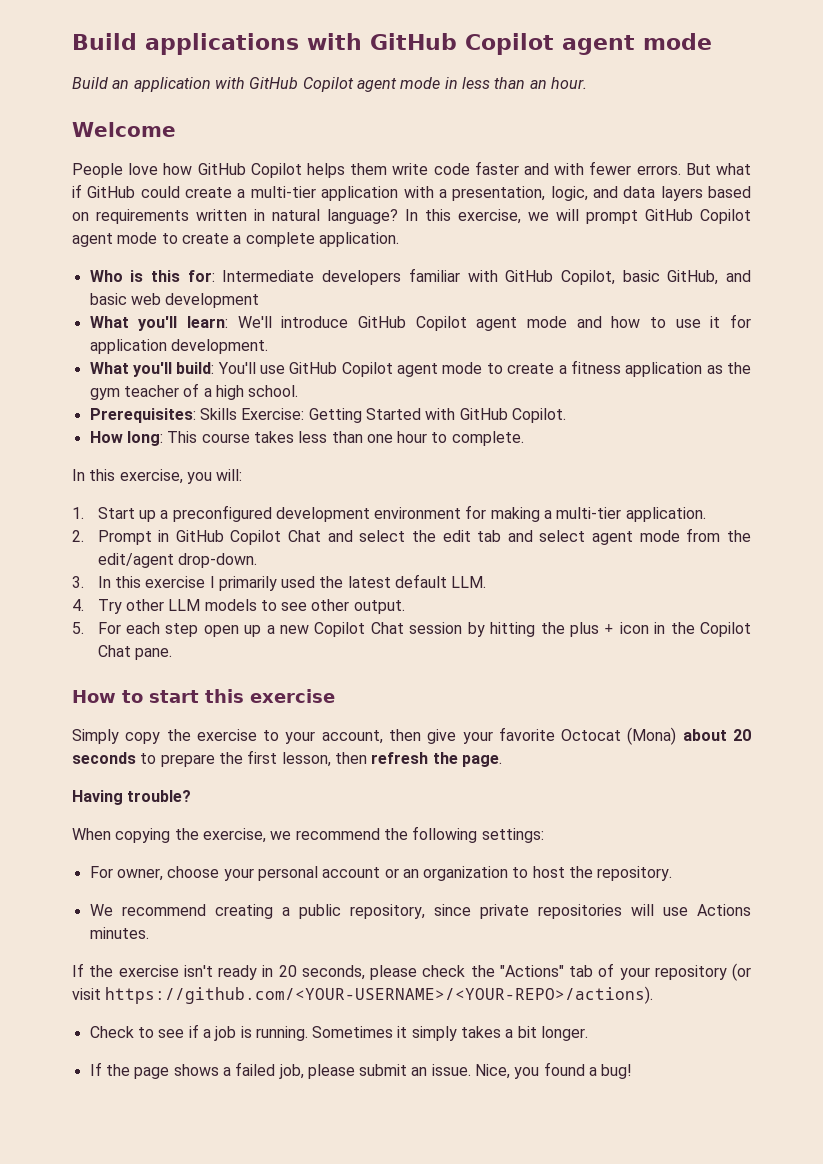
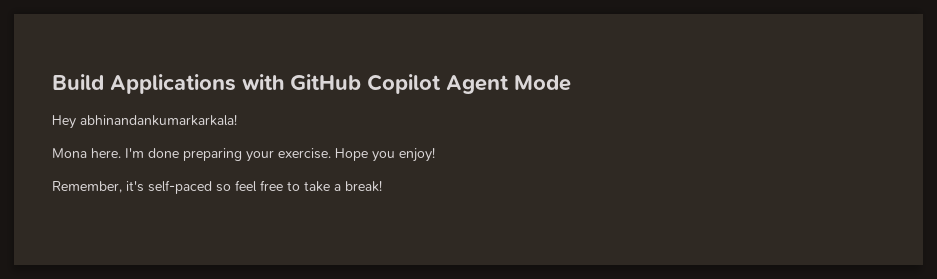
[72,33,712,55] [72,77,587,92] [72,122,176,137] [72,161,752,178] [72,184,751,201] [72,209,751,224] [72,232,399,247] [89,268,751,285] [89,293,260,308] [89,314,751,331] [89,339,268,354] [89,360,752,377] [89,383,299,400] [89,408,566,423] [89,431,524,446] [72,469,243,484] [72,505,706,522] [72,528,751,545] [97,553,257,568] [72,574,487,591] [72,599,405,614] [72,622,752,637] [97,645,172,660] [72,689,335,703] [72,727,752,745] [72,750,502,767] [72,790,192,805] [72,826,544,843] [89,866,673,881] [89,904,751,919] [89,927,149,939] [72,963,751,981] [72,986,654,1004] [89,1024,589,1041] [89,1062,633,1079] Build applications with GitHub Copilot agent mode // Build an application with GitHub Copilot agent mode in less than an hour. // Welcome // People love how GitHub Copilot helps them write code faster and with fewer errors. But what if GitHub could create a multi-tier application with a presentation, logic, and data layers based on requirements written in natural language? In this exercise, we will prompt GitHub Copilot agent mode to create a complete application. // Who is this for: Intermediate developers familiar with GitHub Copilot, basic GitHub, and basic web development // What you'll learn: We'll introduce GitHub Copilot agent mode and how to use it for application development. // What you'll build: You'll use GitHub Copilot agent mode to create a fitness application as the gym teacher of a high school. // Prerequisites: Skills Exercise: Getting Started with GitHub Copilot. // How long: This course takes less than one hour to complete. // In this exercise, you will: // 1. Start up a preconfigured development environment for making a multi-tier application. // 2. Prompt in GitHub Copilot Chat and select the edit tab and select agent mode from the edit/agent drop-down. // 3. In this exercise I primarily used the latest default LLM. // 4. Try other LLM models to see other output. // 5. For each step open up a new Copilot Chat session by hitting the plus + icon in the Copilot Chat pane. // How to start this exercise // Simply copy the exercise to your account, then give your favorite Octocat (Mona) about 20 seconds to prepare the first lesson, then refresh the page. // Having trouble? // When copying the exercise, we recommend the following settings: // For owner, choose your personal account or an organization to host the repository. // We recommend creating a public repository, since private repositories will use Actions minutes. // If the exercise isn't ready in 20 seconds, please check the "Actions" tab of your repository (or visit https://github.com/<YOUR-USERNAME>/<YOUR-REPO>/actions). // Check to see if a job is running. Sometimes it simply takes a bit longer. // If the page shows a failed job, please submit an issue. Nice, you found a bug! -> [52,74,571,94] [52,114,237,129] [52,147,435,162] [52,180,382,194] Build Applications with GitHub Copilot Agent Mode // Hey abhinandankumarkarkala! // Mona here. I'm done preparing your exercise. Hope you enjoy! // Remember, it's self-paced so feel free to take a break!

